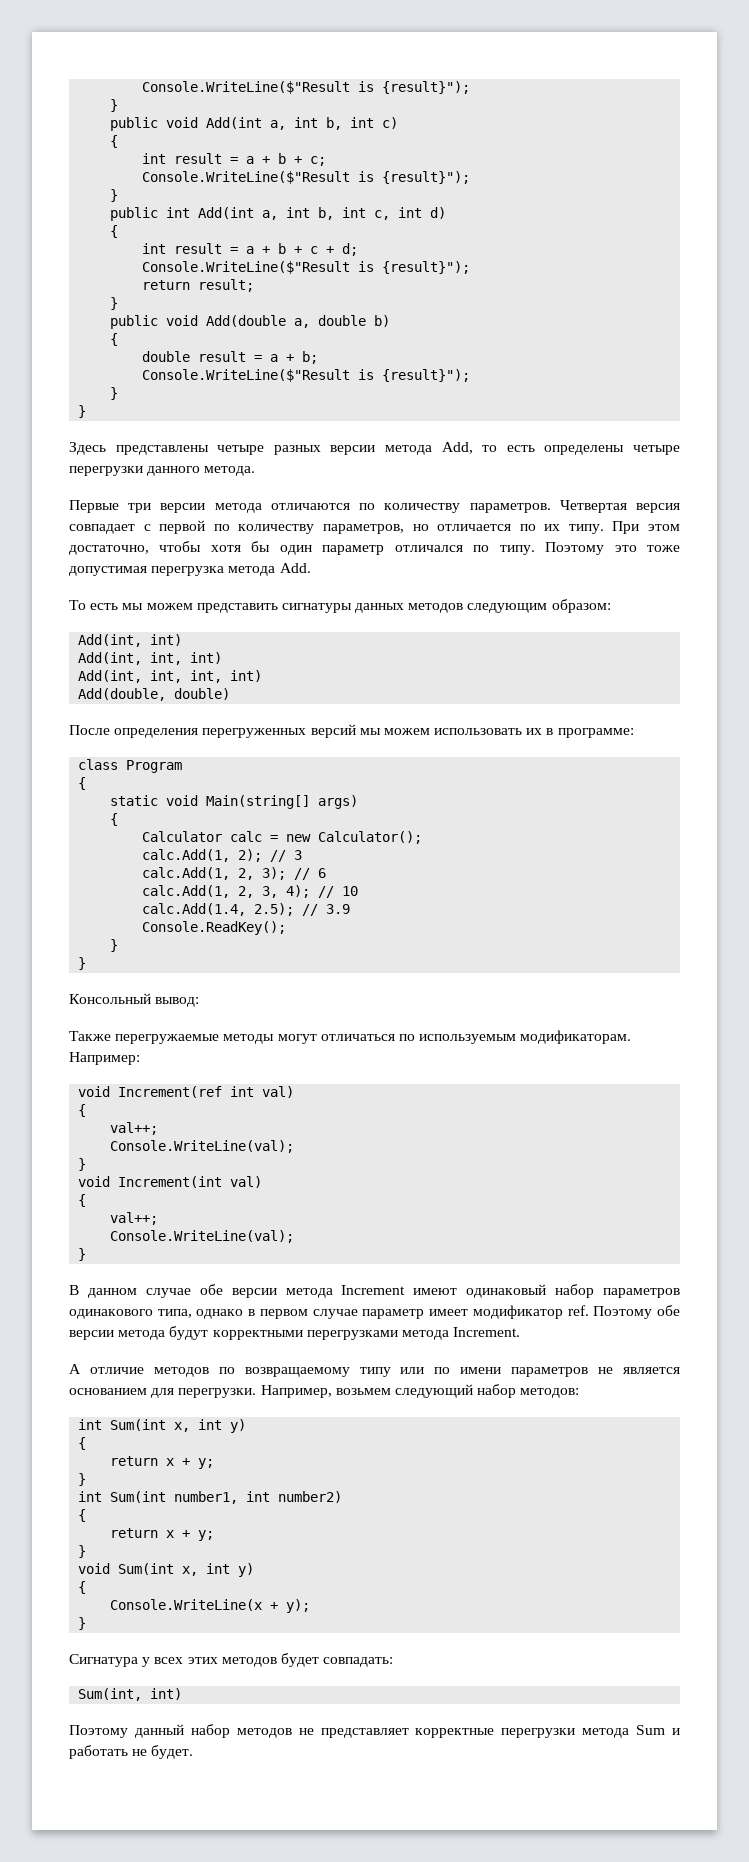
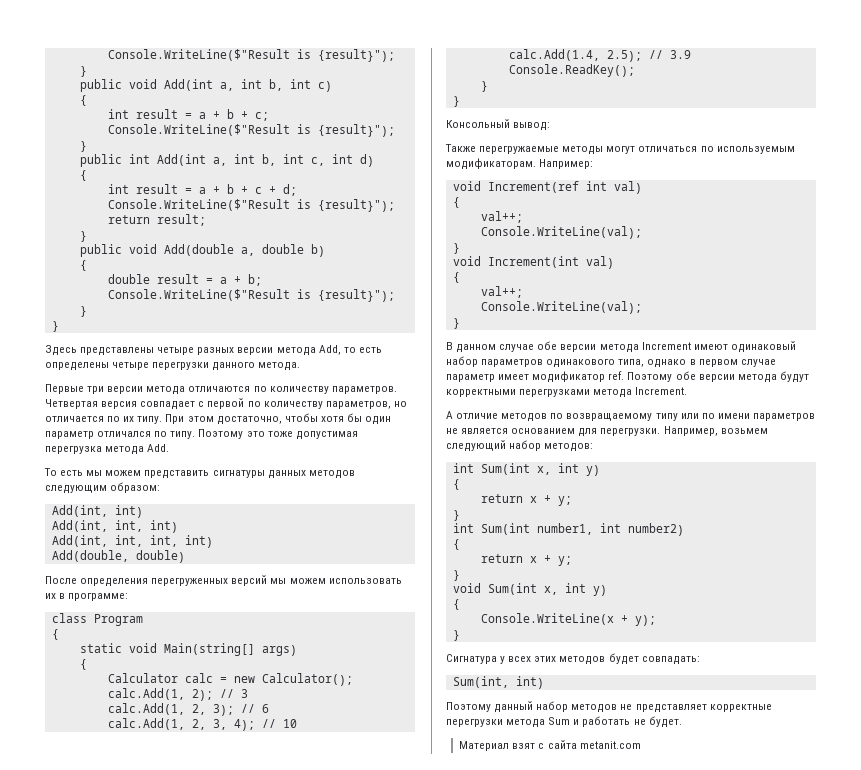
(194, 1752) none -> [459,740,641,751] // Материал взят с сайта metanit.com

